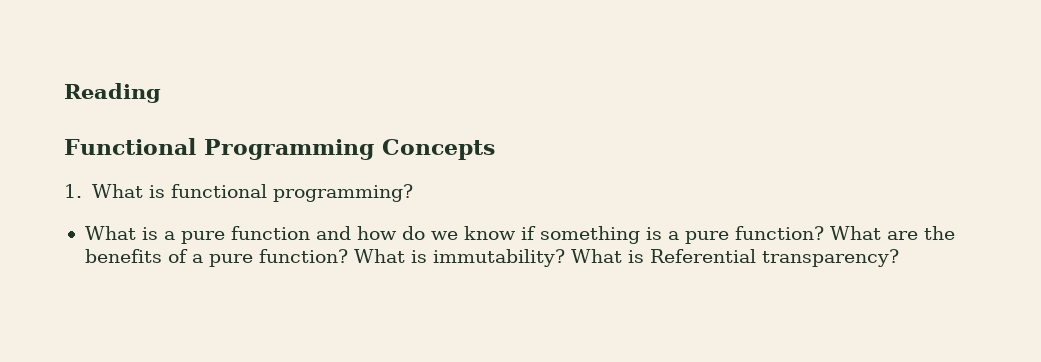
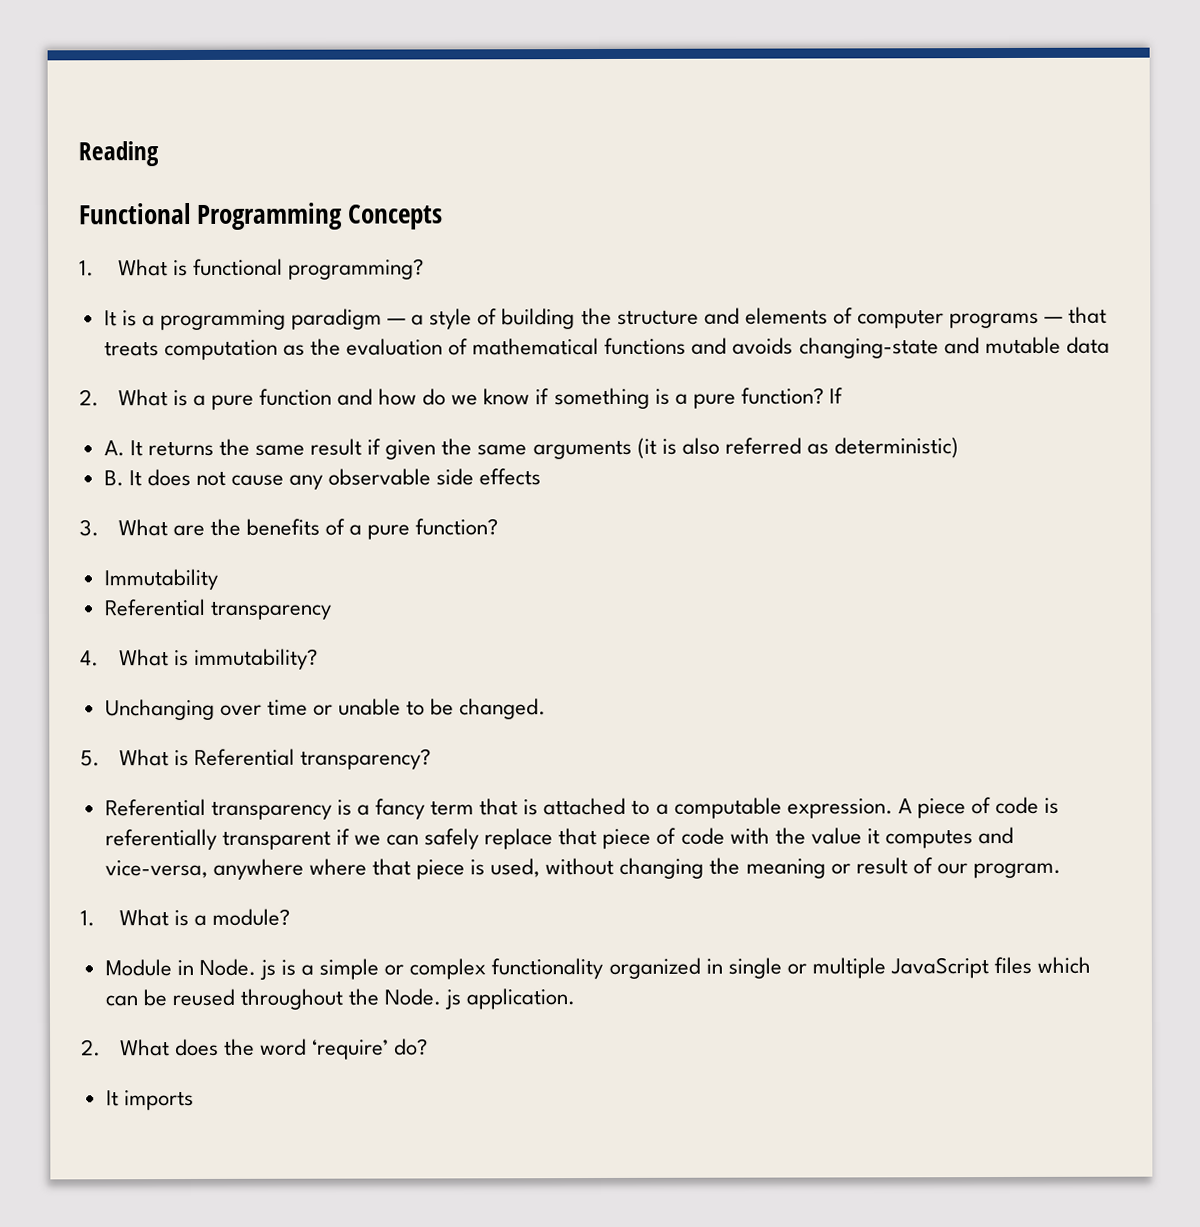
(414, 193) none -> [103,306,1108,331] [103,336,1110,361] [79,389,99,407] It is a programming paradigm — a style of building the structure and elements of computer programs — that treats computation as the evaluation of mathematical functions and avoids changing-state and mutable data // 2.
(824, 233) none -> [828,387,843,404] [103,437,959,460] [103,468,542,490] [79,519,99,537] If // A. It returns the same result if given the same arguments (it is also referred as deterministic) // B. It does not cause any observable side effects // 3.
(348, 256) none -> [103,568,218,591] [103,598,332,620] [80,650,99,667] // Immutability // Referential transparency // 4.
[570,249,899,267] What is Referential transparency? -> [104,698,547,721] [80,748,431,770] [104,796,1060,820] [104,826,1014,851] [104,857,1061,880] [80,908,290,927] [104,956,1092,980] [104,988,576,1010] [81,1038,429,1060] [105,1089,194,1111] // Unchanging over time or unable to be changed. // 5. What is Referential transparency? // Referential transparency is a fancy term that is attached to a computable expression. A piece of code is referentially transparent if we can safely replace that piece of code with the value it computes and vice-versa, anywhere where that piece is used, without changing the meaning or result of our program. // 1. What is a module? // Module in Node. js is a simple or complex functionality organized in single or multiple JavaScript files which can be reused throughout the Node. js application. // 2. What does the word ‘require’ do? // It imports

